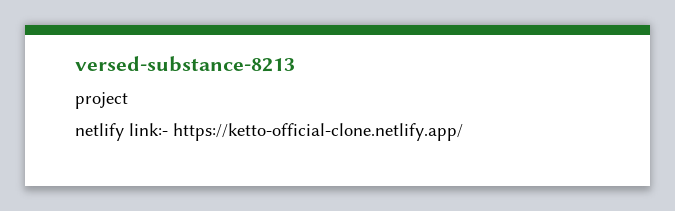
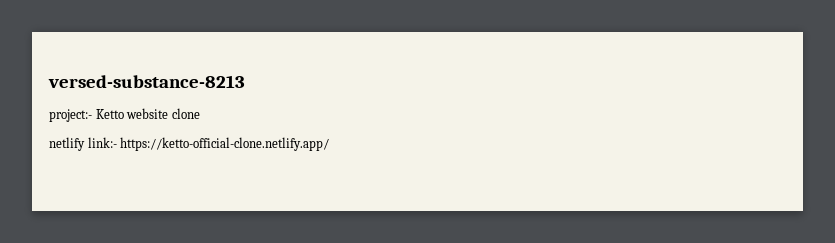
[75,92,128,109] project -> [49,108,200,122] project:- Ketto website clone

